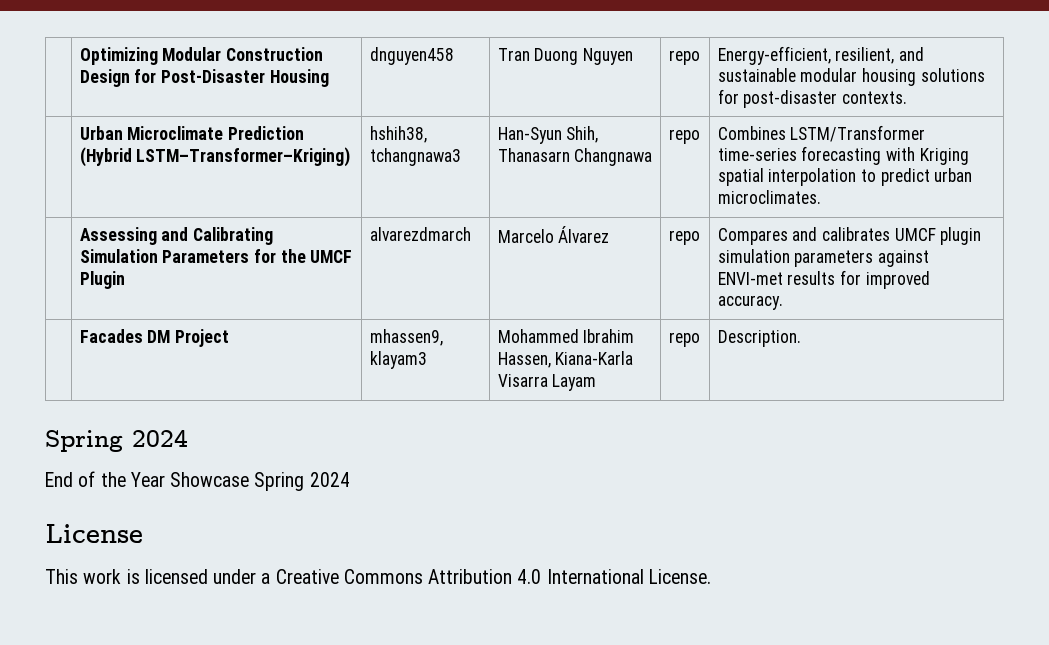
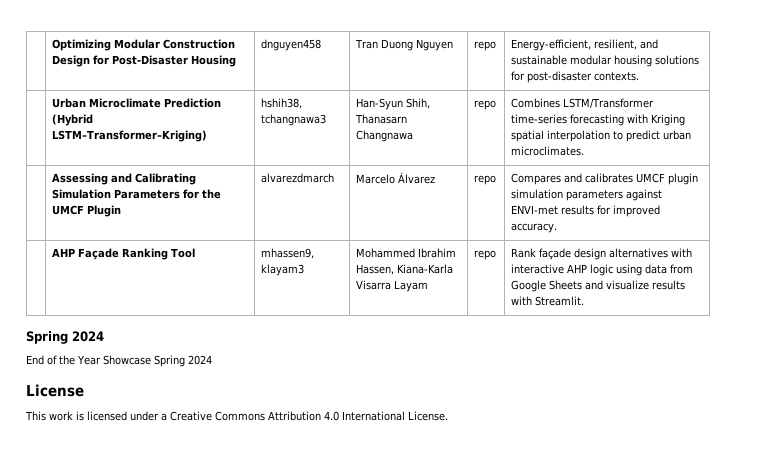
[79,329,229,347] Facades DM Project -> [52,248,196,260] AHP Façade Ranking Tool
[717,330,801,347] Description. -> [511,248,693,260] [511,264,694,276] [511,280,686,292] [511,296,585,306] Rank façade design alternatives with interactive AHP logic using data from Google Sheets and visualize results with Streamlit.

